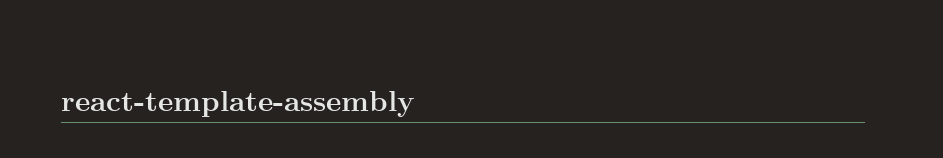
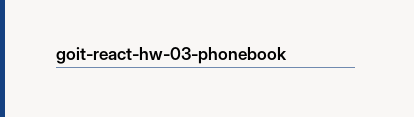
[61,91,415,117] react-template-assembly -> [56,47,287,64] goit-react-hw-03-phonebook

